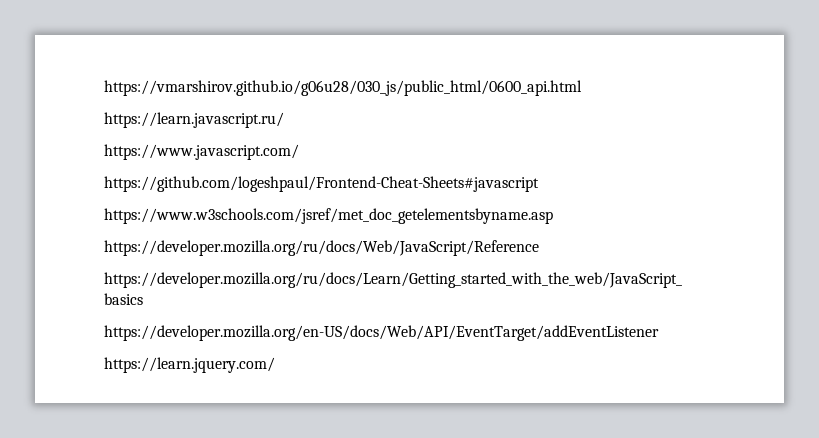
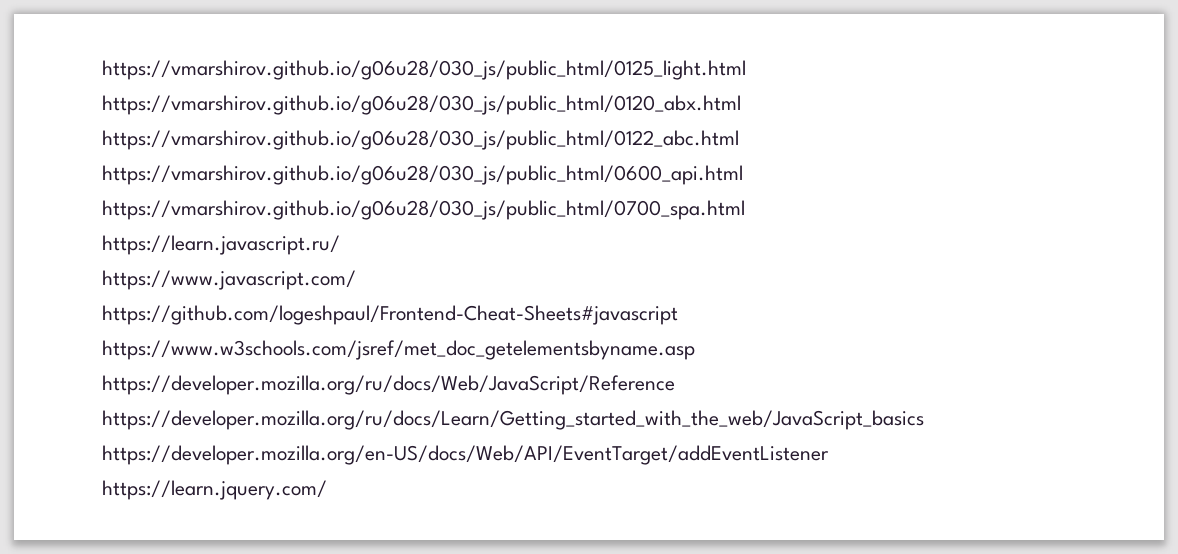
(104, 88) none -> [102,60,746,80] [102,95,741,115] [102,130,739,150] https://vmarshirov.github.io/g06u28/030_js/public_html/0125_light.html // https://vmarshirov.github.io/g06u28/030_js/public_html/0120_abx.html // https://vmarshirov.github.io/g06u28/030_js/public_html/0122_abc.html //
(582, 88) none -> [102,200,745,220] // https://vmarshirov.github.io/g06u28/030_js/public_html/0700_spa.html

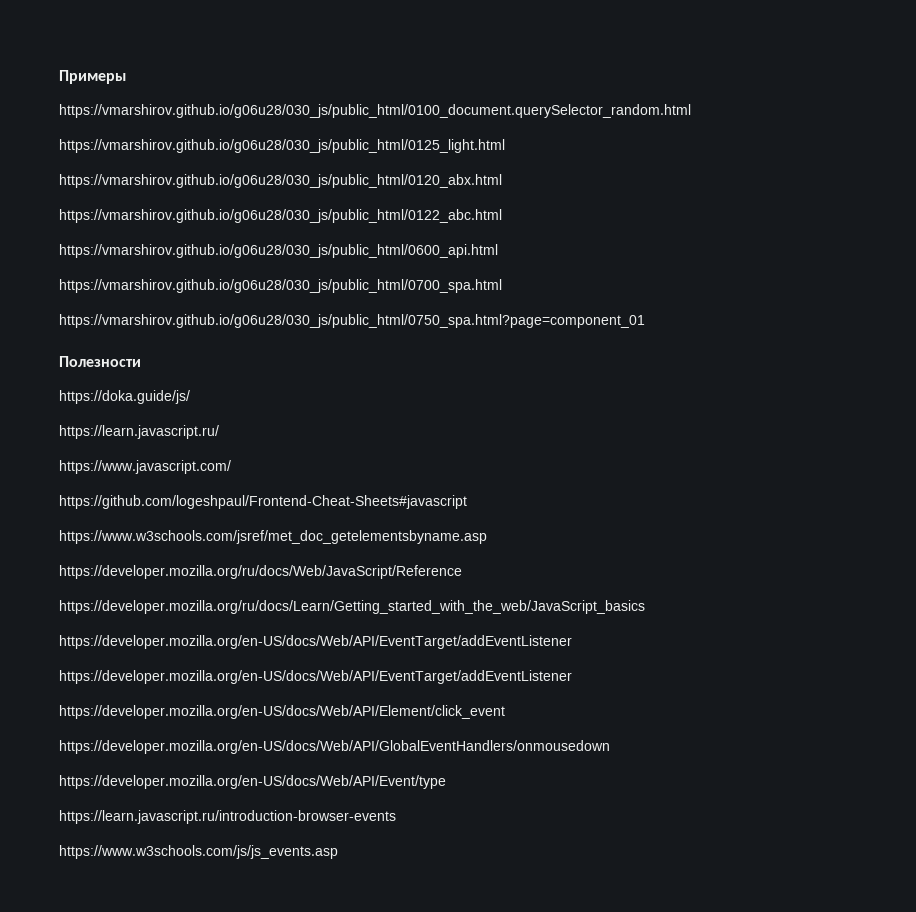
(102, 70) none -> [59,70,126,84] [59,104,691,118] Примеры // https://vmarshirov.github.io/g06u28/030_js/public_html/0100_document.querySelector_random.html //
(745, 210) none -> [59,314,645,328] [59,356,141,367] [59,390,190,404] // https://vmarshirov.github.io/g06u28/030_js/public_html/0750_spa.html?page=component_01 // Полезности // https://doka.guide/js/
[102,480,327,500] https://learn.jquery.com/ -> [59,670,572,684] [59,705,505,719] [59,740,610,754] [59,775,446,789] [59,810,396,824] [59,845,338,859] https://developer.mozilla.org/en-US/docs/Web/API/EventTarget/addEventListener // https://developer.mozilla.org/en-US/docs/Web/API/Element/click_event // https://developer.mozilla.org/en-US/docs/Web/API/GlobalEventHandlers/onmousedown // https://developer.mozilla.org/en-US/docs/Web/API/Event/type // https://learn.javascript.ru/introduction-browser-events // https://www.w3schools.com/js/js_events.asp

